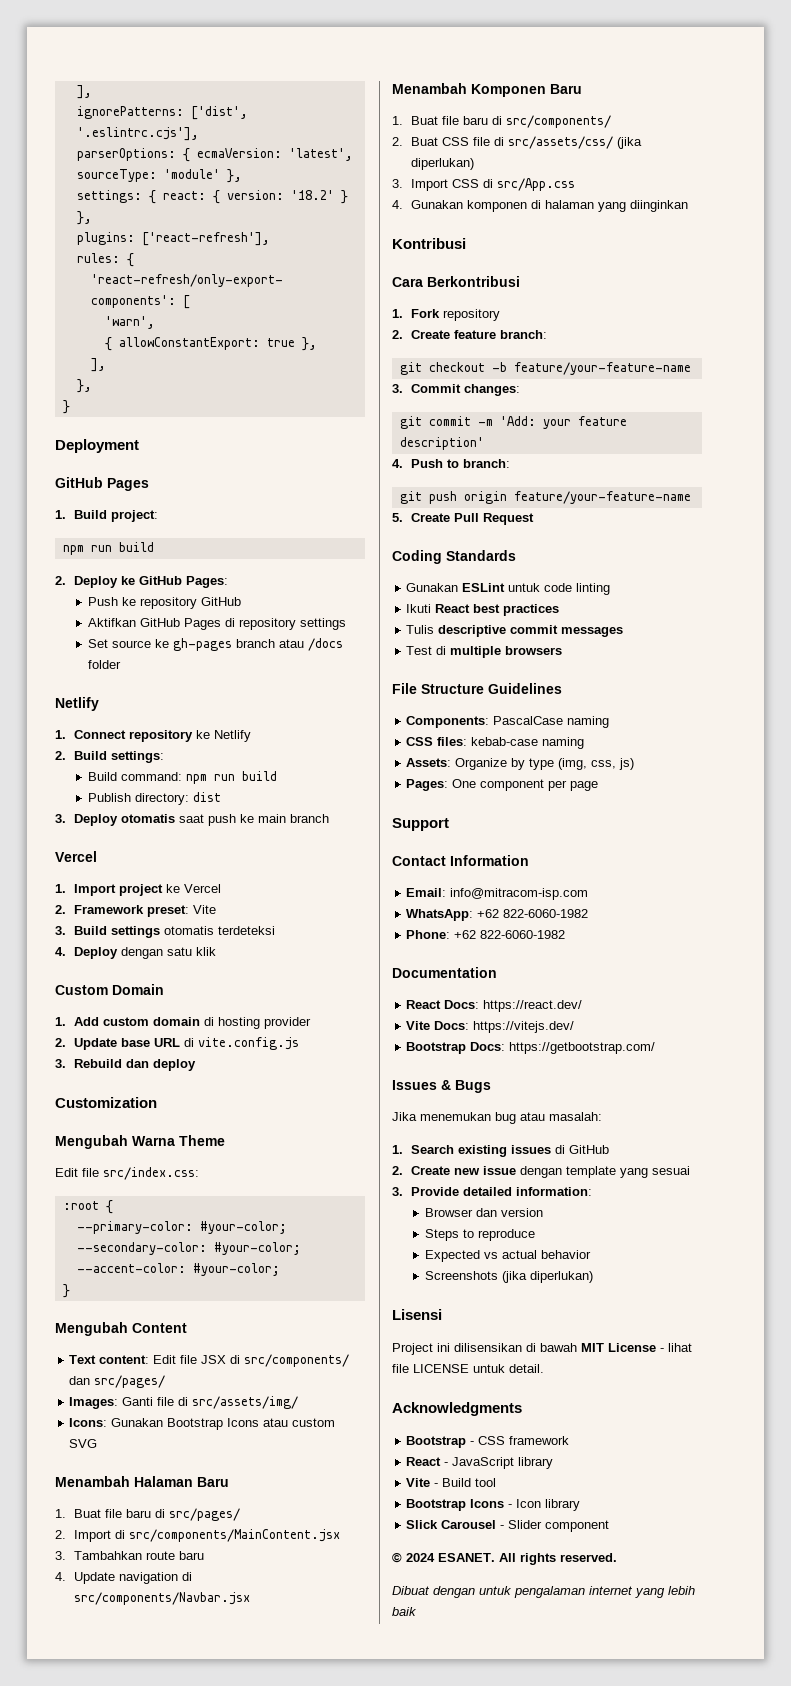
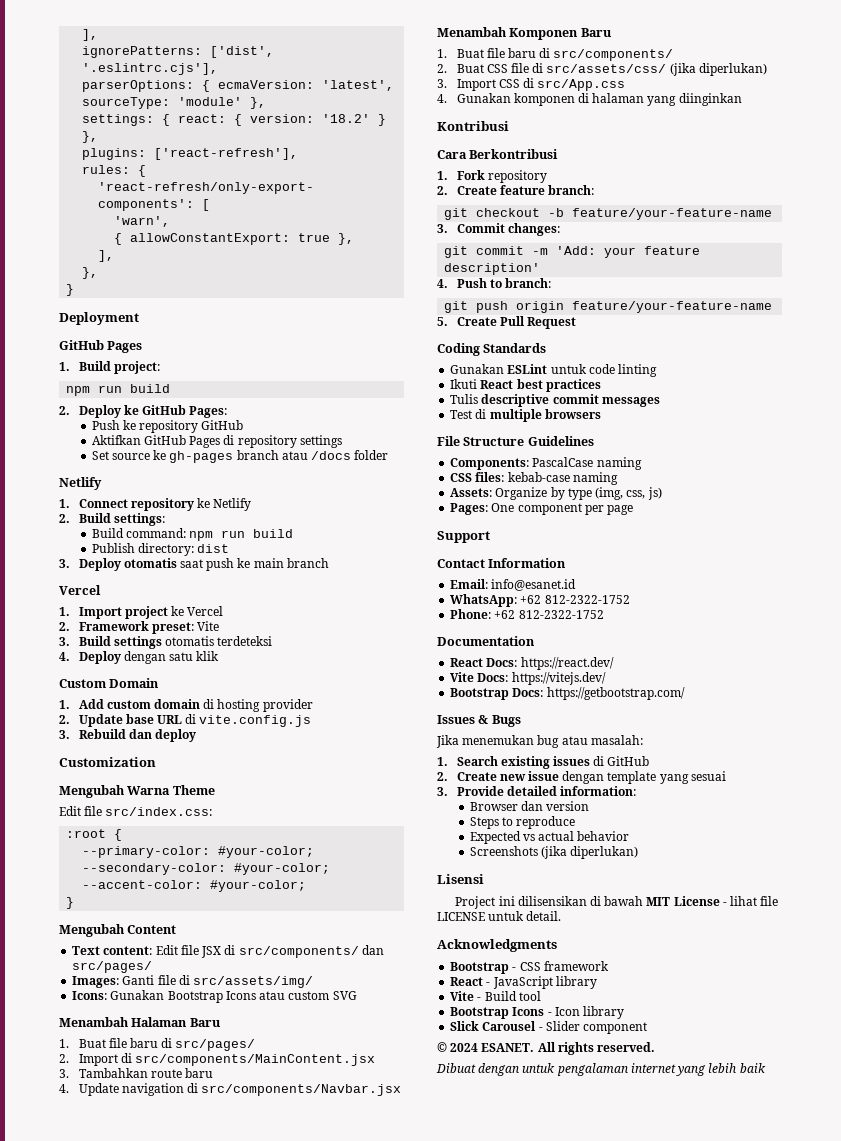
[450,888,589,900] info@mitracom-isp.com -> [491,579,577,591] info@esanet.id
[503,909,589,918] 822-6060-1982 -> [544,595,630,604] 812-2322-1752
[480,930,566,939] 822-6060-1982 -> [518,610,604,619] 812-2322-1752

